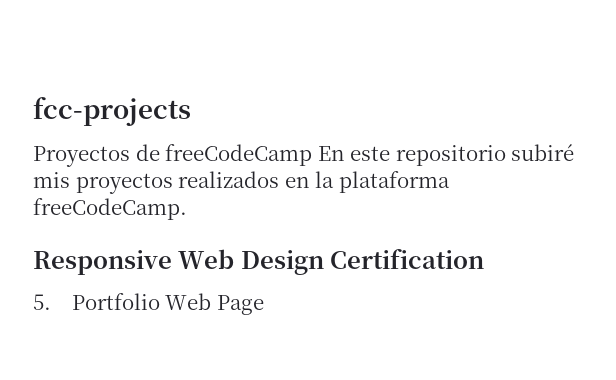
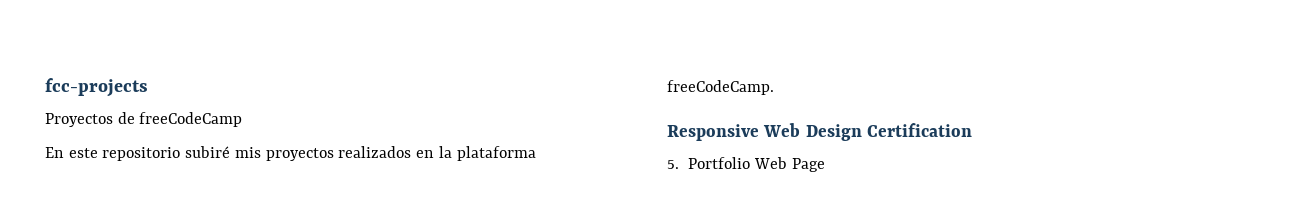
(313, 155) none -> (243, 119) //

